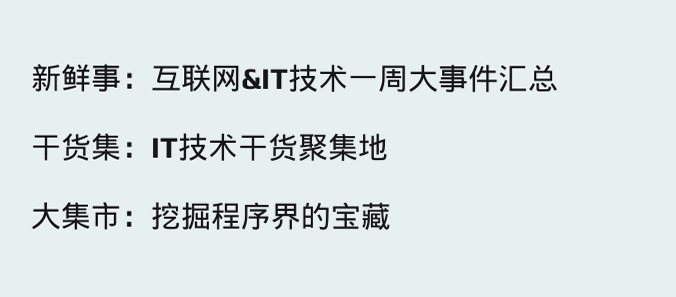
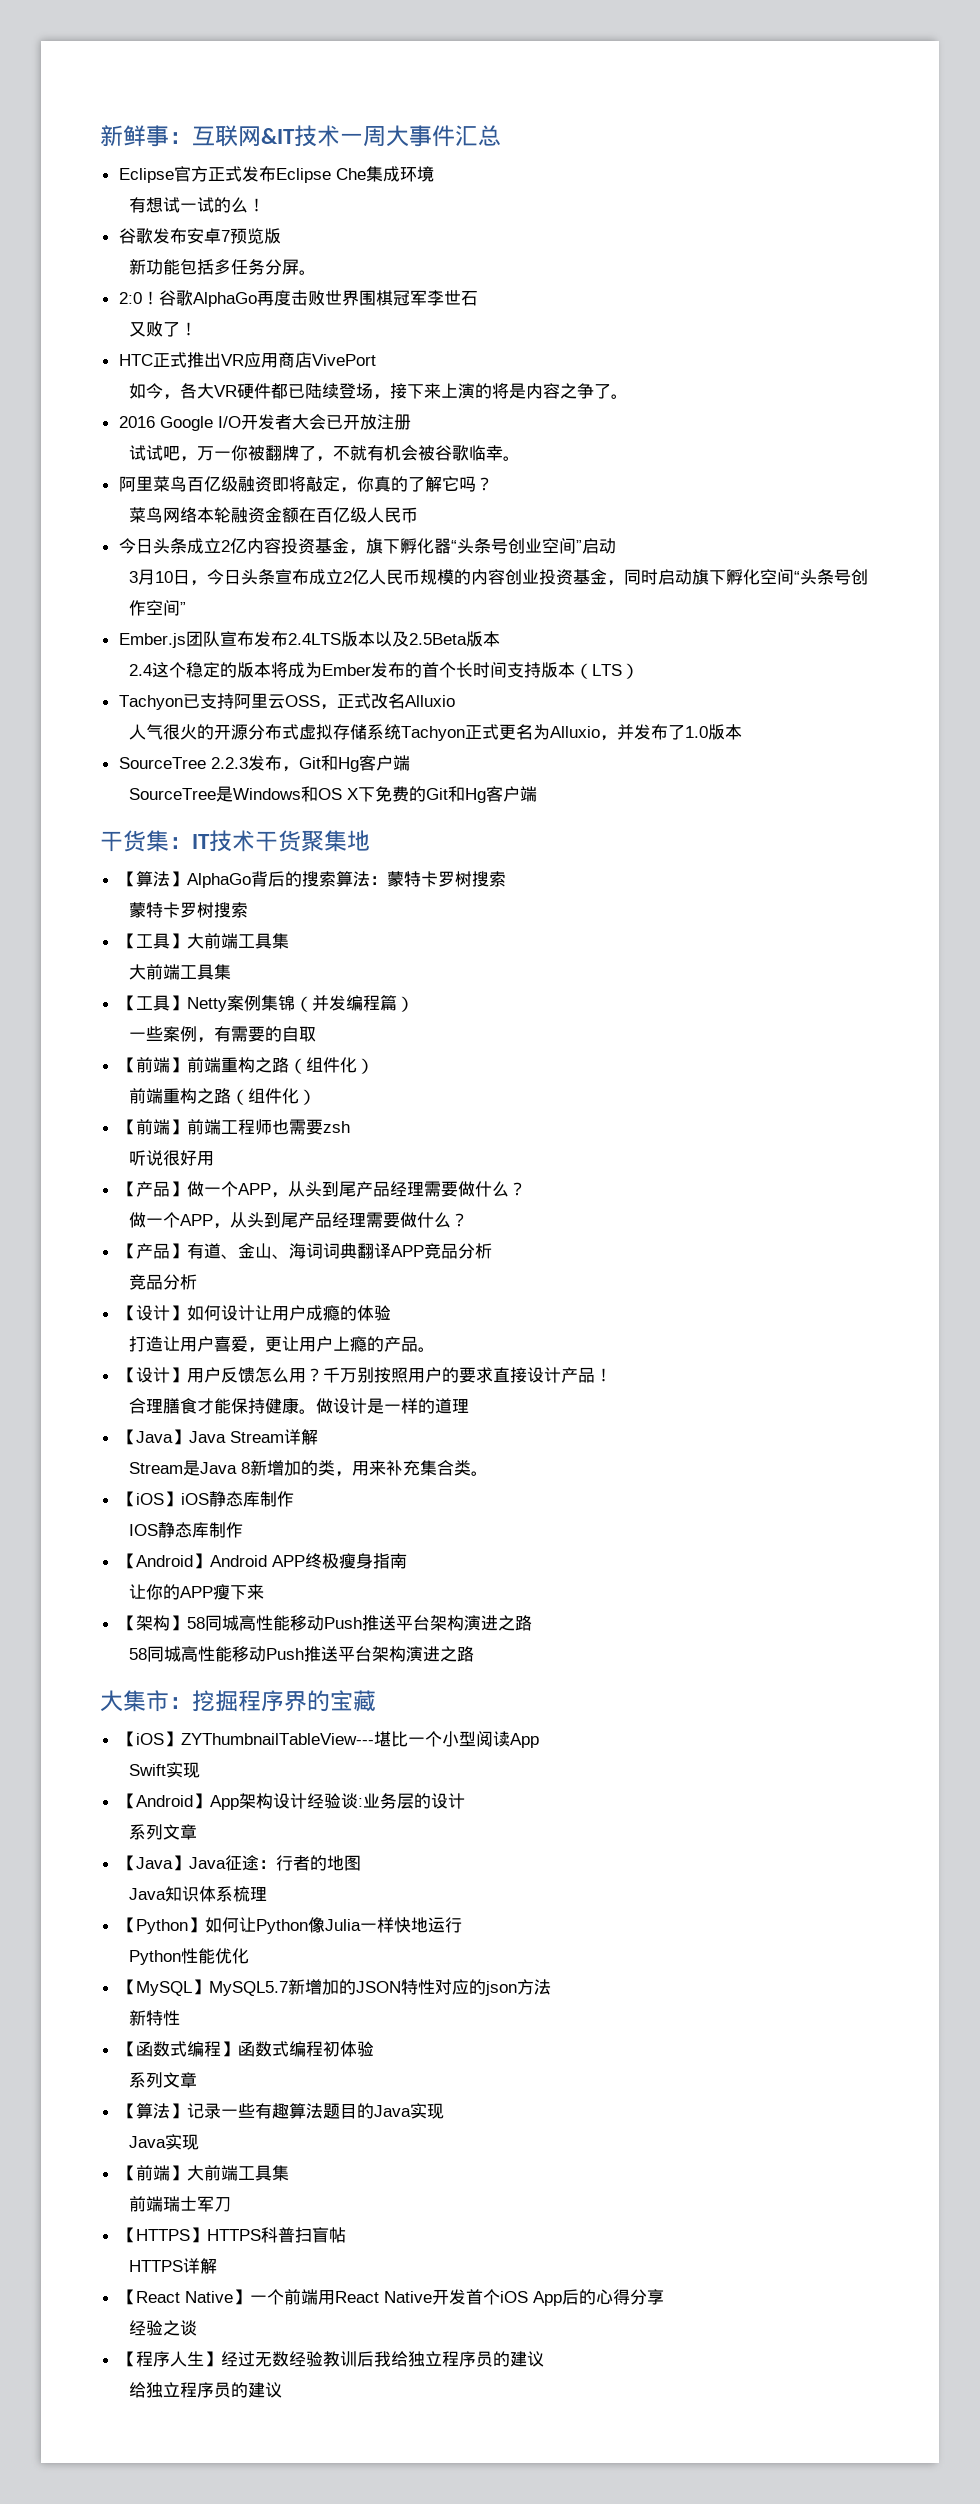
(559, 78) none -> [118,166,434,183] [129,197,266,213] [118,228,281,244] [129,259,317,275] [118,290,478,307] [129,321,198,337] [118,352,376,368] [129,383,629,400] [118,414,411,431] [129,445,521,462] [118,476,493,493] [129,507,419,523] [118,538,616,555] [129,569,869,586] [129,600,187,616] [118,631,500,648] [129,662,640,679] [118,693,455,710] [129,724,743,741] [118,755,410,772] [129,786,538,803] // Eclipse官方正式发布Eclipse Che集成环境 // 有想试一试的么！ // 谷歌发布安卓7预览版 // 新功能包括多任务分屏。 // 2:0！谷歌AlphaGo再度击败世界围棋冠军李世石 // 又败了！ // HTC正式推出VR应用商店VivePort // 如今，各大VR硬件都已陆续登场，接下来上演的将是内容之争了。 // 2016 Google I/O开发者大会已开放注册 // 试试吧，万一你被翻牌了，不就有机会被谷歌临幸。 // 阿里菜鸟百亿级融资即将敲定，你真的了解它吗？ // 菜鸟网络本轮融资金额在百亿级人民币 // 今日头条成立2亿内容投资基金，旗下孵化器“头条号创业空间”启动 // 3月10日，今日头条宣布成立2亿人民币规模的内容创业投资基金，同时启动旗下孵化空间“头条号创作空间” // Ember.js团队宣布发布2.4LTS版本以及2.5Beta版本 // 2.4这个稳定的版本将成为Ember发布的首个长时间支持版本（LTS） // Tachyon已支持阿里云OSS，正式改名Alluxio // 人气很火的开源分布式虚拟存储系统Tachyon正式更名为Alluxio，并发布了1.0版本 // SourceTree 2.2.3发布，Git和Hg客户端 // SourceTree是Windows和OS X下免费的Git和Hg客户端
(389, 147) none -> [118,871,506,888] [129,902,249,918] [118,933,289,949] [129,964,232,980] [118,995,414,1012] [129,1026,317,1043] [118,1057,374,1074] [129,1088,317,1105] [118,1119,350,1135] [129,1150,215,1166] [118,1181,526,1198] [129,1212,469,1229] [118,1243,492,1259] [129,1274,198,1290] [118,1305,391,1321] [129,1336,436,1353] [118,1367,612,1383] [129,1398,470,1414] [118,1429,318,1445] [129,1460,489,1477] [118,1491,294,1507] [129,1522,244,1538] [118,1553,407,1569] [129,1584,265,1600] [118,1615,532,1631] [129,1646,475,1662] // 【算法】AlphaGo背后的搜索算法：蒙特卡罗树搜索 // 蒙特卡罗树搜索 // 【工具】大前端工具集 // 大前端工具集 // 【工具】Netty案例集锦（并发编程篇） // 一些案例，有需要的自取 // 【前端】前端重构之路（组件化） // 前端重构之路（组件化） // 【前端】前端工程师也需要zsh // 听说很好用 // 【产品】做一个APP，从头到尾产品经理需要做什么？ // 做一个APP，从头到尾产品经理需要做什么？ // 【产品】有道、金山、海词词典翻译APP竞品分析 // 竞品分析 // 【设计】如何设计让用户成瘾的体验 // 打造让用户喜爱，更让用户上瘾的产品。 // 【设计】用户反馈怎么用？千万别按照用户的要求直接设计产品！ // 合理膳食才能保持健康。做设计是一样的道理 // 【Java】Java Stream详解 // Stream是Java 8新增加的类，用来补充集合类。 // 【iOS】iOS静态库制作 // IOS静态库制作 // 【Android】Android APP终极瘦身指南 // 让你的APP瘦下来 // 【架构】58同城高性能移动Push推送平台架构演进之路 // 58同城高性能移动Push推送平台架构演进之路
(391, 216) none -> [118,1731,539,1748] [129,1762,201,1778] [118,1793,465,1810] [129,1824,198,1840] [118,1855,361,1871] [129,1886,268,1902] [118,1917,462,1934] [129,1948,250,1965] [118,1979,551,1996] [129,2010,181,2026] [118,2041,374,2057] [129,2072,198,2088] [118,2103,444,2119] [129,2134,200,2150] [118,2165,289,2181] [129,2196,232,2212] [118,2227,346,2243] [129,2258,218,2274] [118,2289,664,2306] [129,2320,198,2336] [118,2351,544,2367] [129,2382,283,2398] // 【iOS】ZYThumbnailTableView---堪比一个小型阅读App // Swift实现 // 【Android】App架构设计经验谈:业务层的设计 // 系列文章 // 【Java】Java征途：行者的地图 // Java知识体系梳理 // 【Python】如何让Python像Julia一样快地运行 // Python性能优化 // 【MySQL】MySQL5.7新增加的JSON特性对应的json方法 // 新特性 // 【函数式编程】函数式编程初体验 // 系列文章 // 【算法】记录一些有趣算法题目的Java实现 // Java实现 // 【前端】大前端工具集 // 前端瑞士军刀 // 【HTTPS】HTTPS科普扫盲帖 // HTTPS详解 // 【React Native】一个前端用React Native开发首个iOS App后的心得分享 // 经验之谈 // 【程序人生】经过无数经验教训后我给独立程序员的建议 // 给独立程序员的建议

